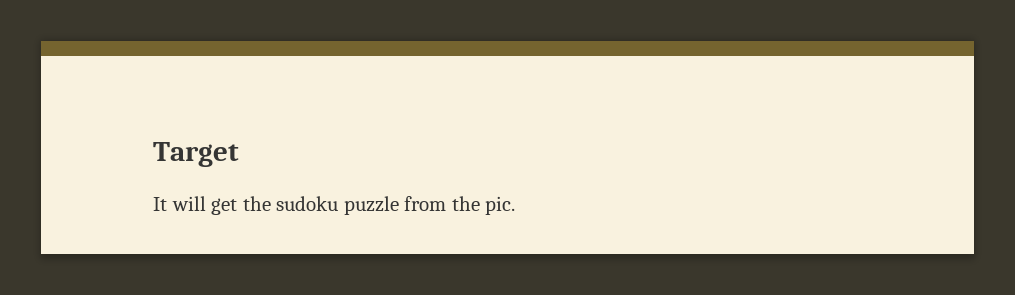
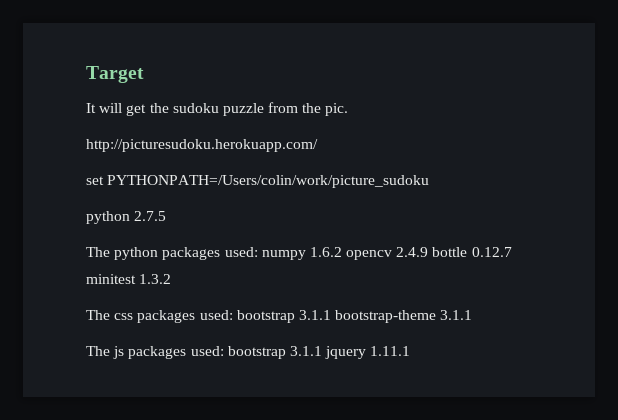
(516, 205) none -> [86,139,318,152] [86,175,430,188] [86,211,167,224] [86,247,512,260] [86,274,172,284] [86,310,473,323] [86,346,411,359] // http://picturesudoku.herokuapp.com/ // set PYTHONPATH=/Users/colin/work/picture_sudoku // python 2.7.5 // The python packages used: numpy 1.6.2 opencv 2.4.9 bottle 0.12.7 minitest 1.3.2 // The css packages used: bootstrap 3.1.1 bootstrap-theme 3.1.1 // The js packages used: bootstrap 3.1.1 jquery 1.11.1

